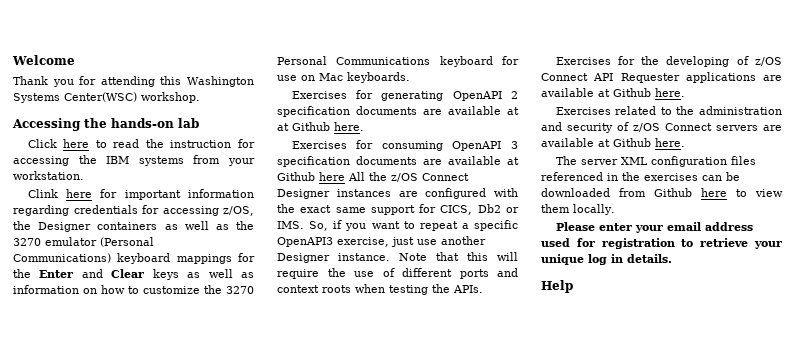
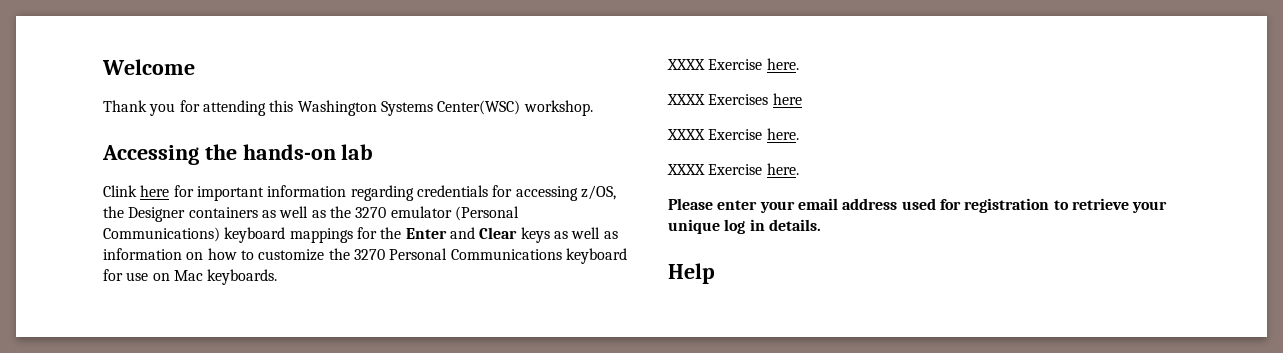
[27,139,256,148] [13,155,255,166] [13,171,84,180] // Click here to read the instruction for accessing the IBM systems from your workstation. -> (374, 152) none
[291,90,518,101] [277,106,519,117] [277,122,364,131] [291,140,518,151] [277,156,519,167] [277,172,469,182] [277,188,518,199] [277,204,519,215] [277,220,518,231] [277,236,486,247] [277,252,518,263] [277,268,518,279] [277,284,483,295] [555,56,782,67] [541,72,782,83] [541,88,685,97] [555,106,782,115] [541,122,782,133] [541,138,685,147] [555,156,756,167] [541,172,740,181] [541,188,783,197] [541,204,615,215] Exercises for generating OpenAPI 2 specification documents are available at at Github here. // Exercises for consuming OpenAPI 3 specification documents are available at Github here All the z/OS Connect Designer instances are configured with the exact same support for CICS, Db2 or IMS. So, if you want to repeat a specific OpenAPI3 exercise, just use another Designer instance. Note that this will require the use of different ports and context roots when testing the APIs. // Exercises for the developing of z/OS Connect API Requester applications are available at Github here. // Exercises related to the administration and security of z/OS Connect servers are available at Github here. // The server XML configuration files referenced in the exercises can be downloaded from Github here to view them locally. -> [667,58,799,70] [667,93,802,105] [667,128,799,140] [667,163,799,175] XXXX Exercise here. // XXXX Exercises here // XXXX Exercise here. // XXXX Exercise here.

